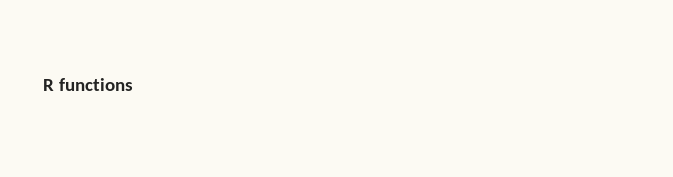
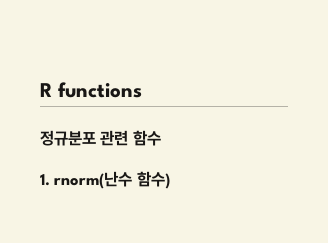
(133, 84) none -> [40,130,161,146] [40,171,170,189] // 정규분포 관련 함수 // 1. rnorm(난수 함수)

